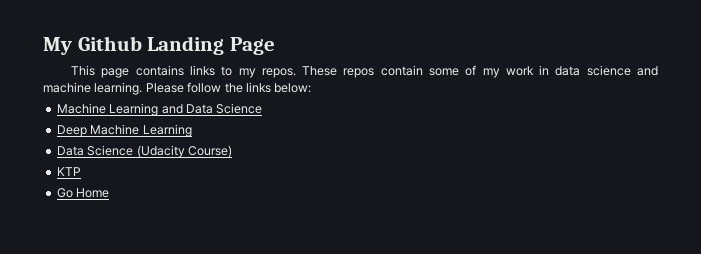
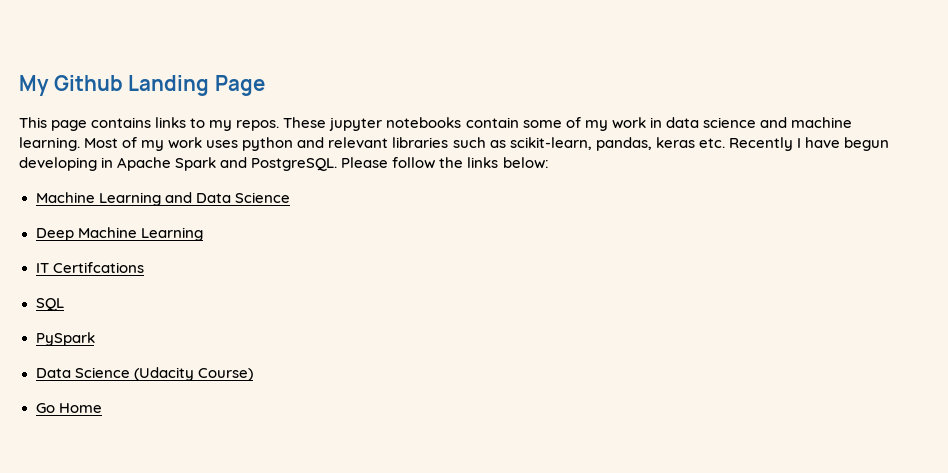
[343,68,375,78] repos -> [329,117,462,131] jupyter notebooks
(143, 88) none -> [84,137,889,151] [19,157,338,171] Most of my work uses python and relevant libraries such as scikit-learn, pandas, keras etc. Recently I have begun developing in Apache Spark and PostgreSQL.
(192, 130) none -> [35,262,144,273] [35,298,64,311] [35,332,95,346] // IT Certifcations // SQL // PySpark
[56,167,81,176] // KTP -> (253, 374) none

